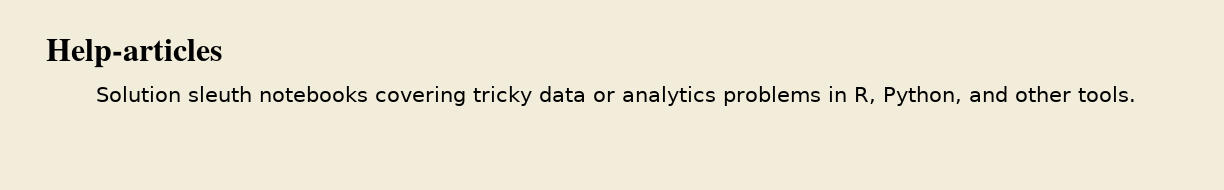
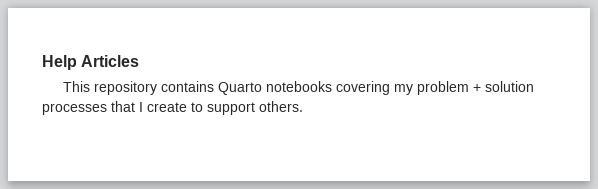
[46,39,222,68] [96,86,1137,106] Help-articles // Solution sleuth notebooks covering tricky data or analytics problems in R, Python, and other tools. -> [42,55,140,70] [62,81,534,95] [42,101,303,115] Help Articles // This repository contains Quarto notebooks covering my problem + solution processes that I create to support others.

